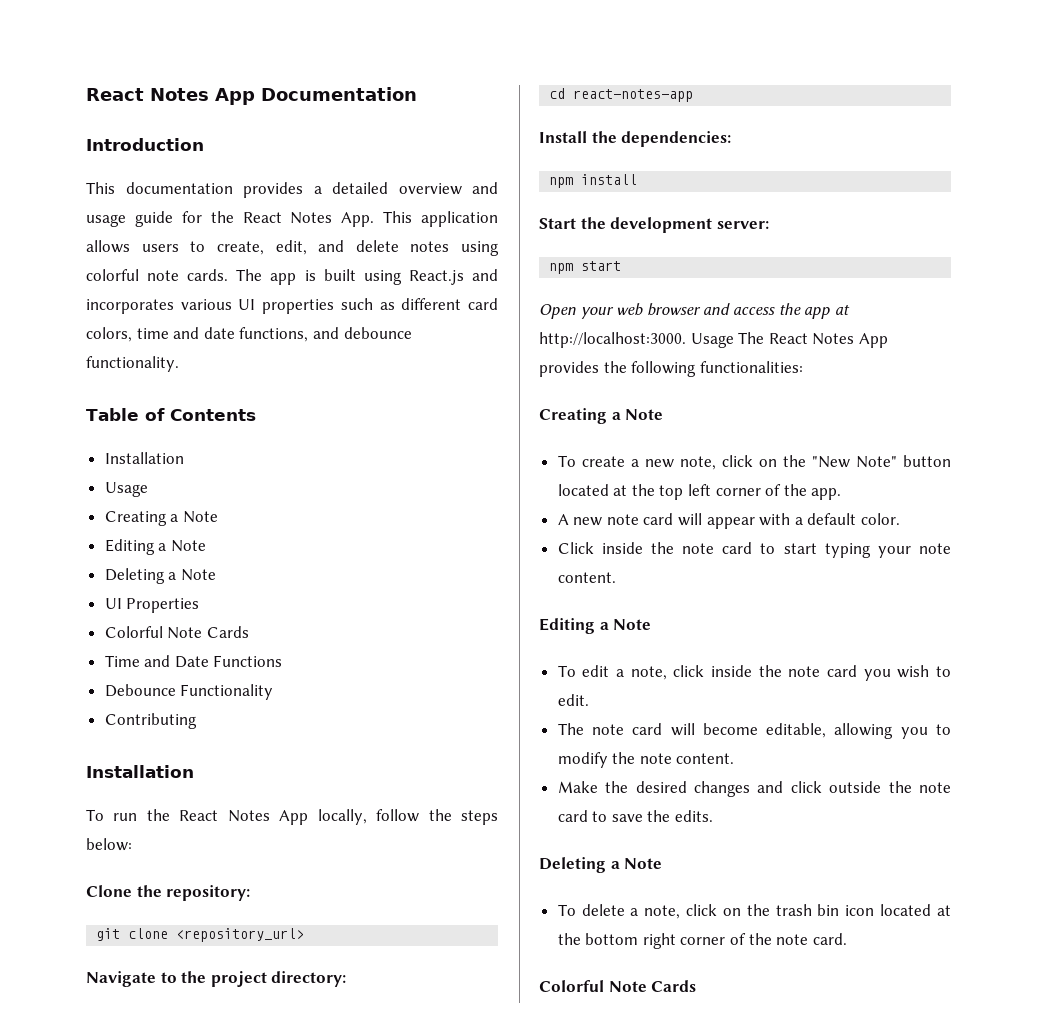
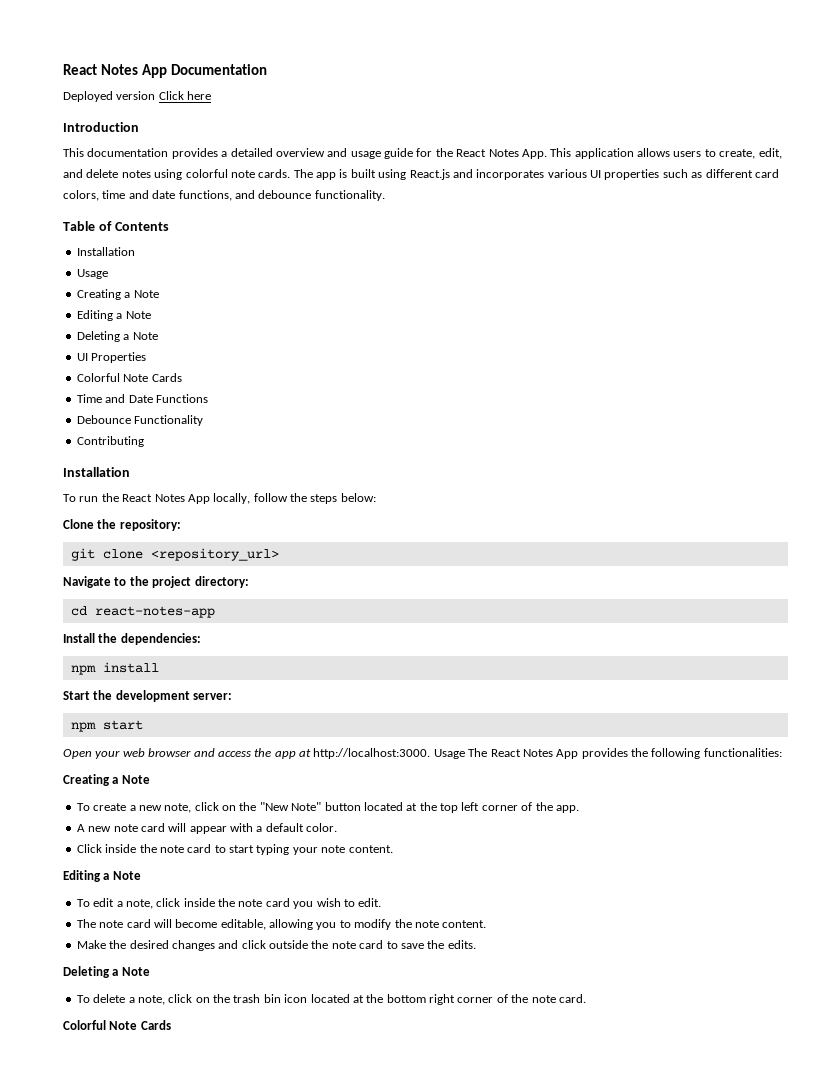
(417, 94) none -> [63,91,212,102] // Deployed version Click here

